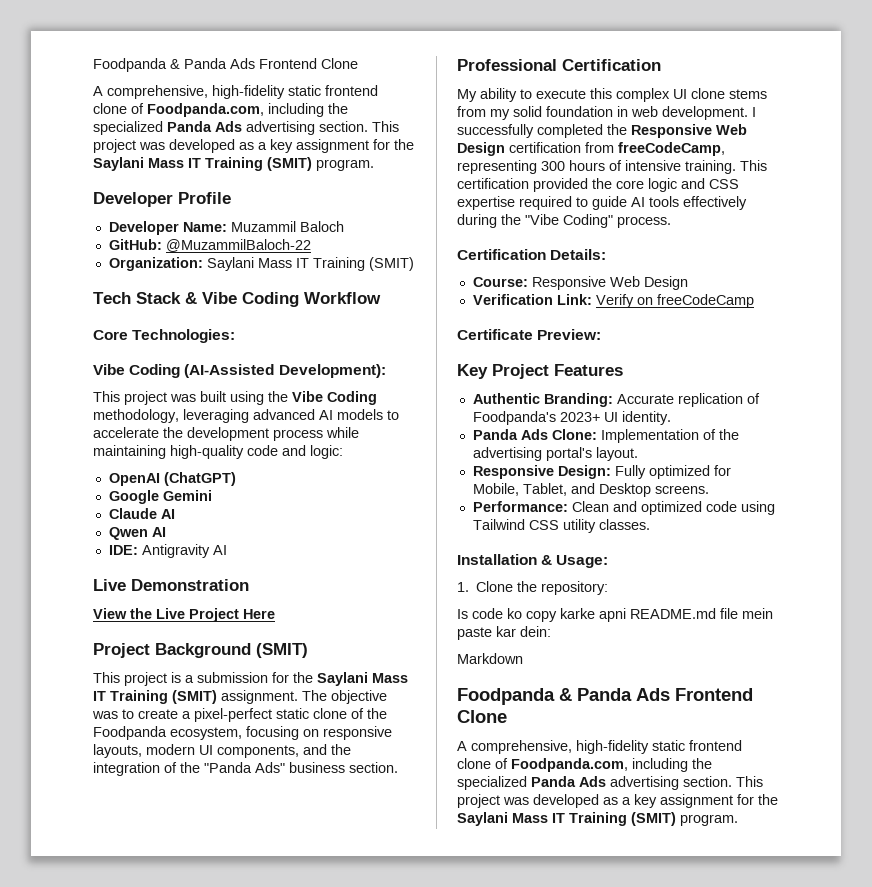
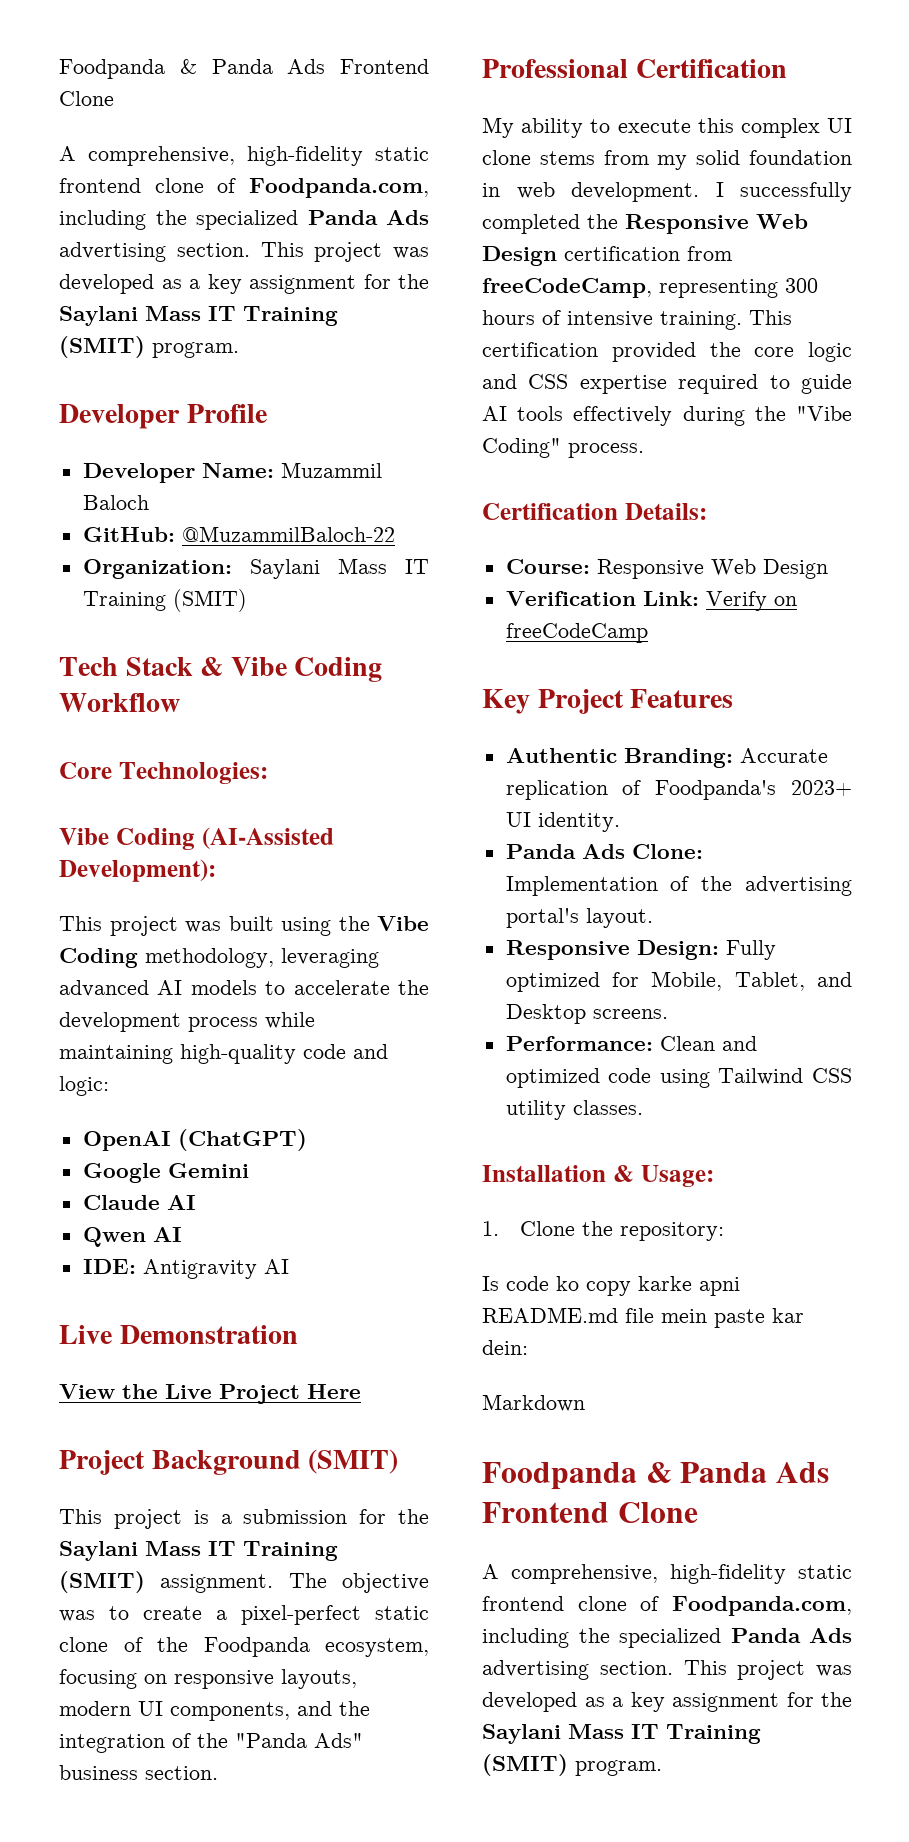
[457,329,602,340] // Certificate Preview: -> (648, 633) none

